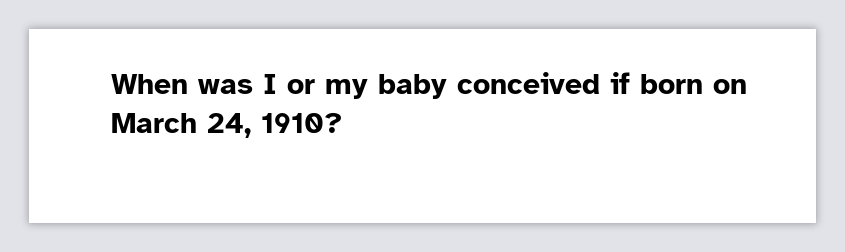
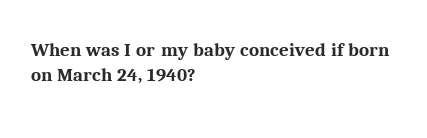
[261,113,342,133] 1910? -> [147,68,197,82] 1940?

